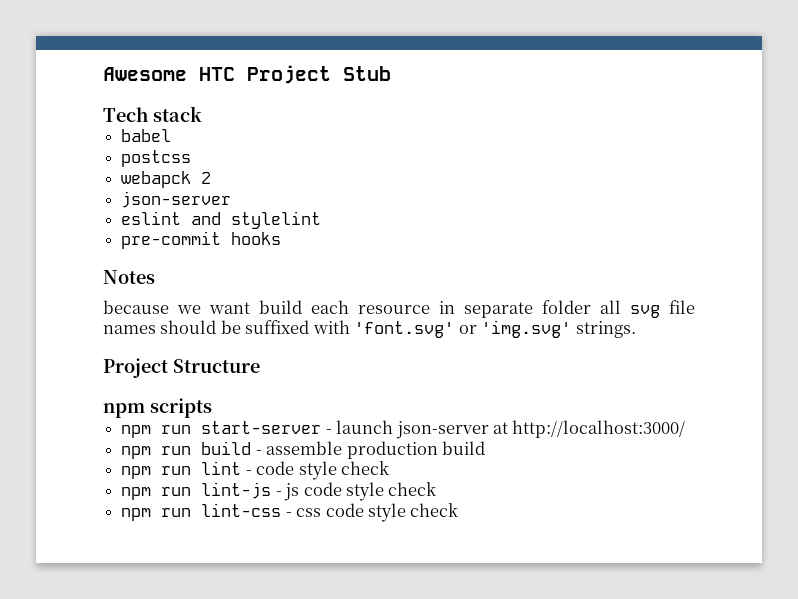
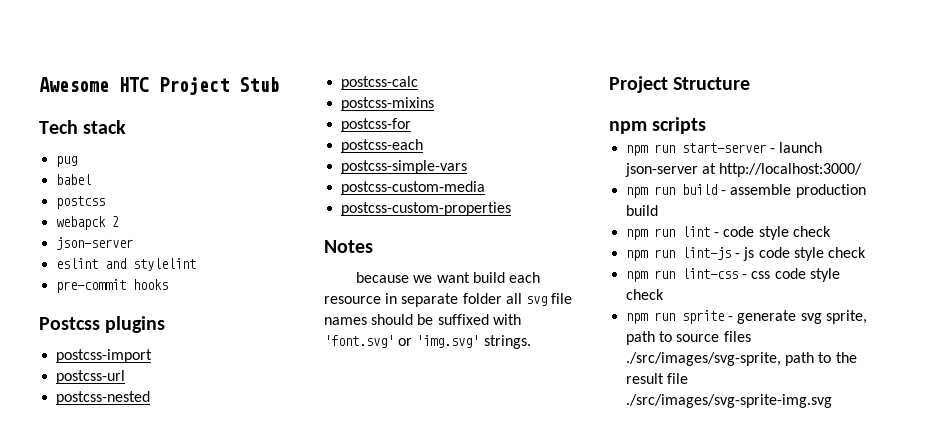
(202, 114) none -> [56,156,78,167] // pug
(282, 238) none -> [39,316,166,333] [56,349,153,363] [56,370,126,384] [56,391,151,405] [341,76,419,90] [341,97,435,111] [341,118,412,132] [341,139,424,153] [341,160,468,174] [341,181,486,195] [341,202,512,216] // Postcss plugins // postcss-import // postcss-url // postcss-nested // postcss-calc // postcss-mixins // postcss-for // postcss-each // postcss-simple-vars // postcss-custom-media // postcss-custom-properties
(459, 510) none -> [626,310,867,324] [626,331,751,345] [626,352,857,366] [626,373,689,384] [626,394,833,408] // npm run sprite - generate svg sprite, path to source files ./src/images/svg-sprite, path to the result file ./src/images/svg-sprite-img.svg

